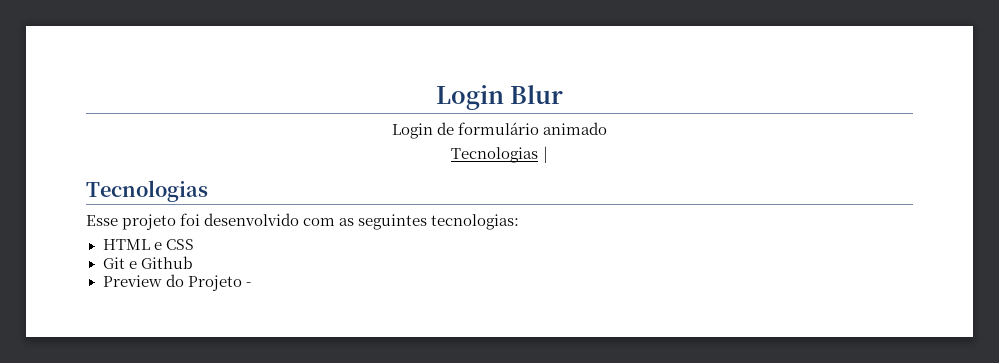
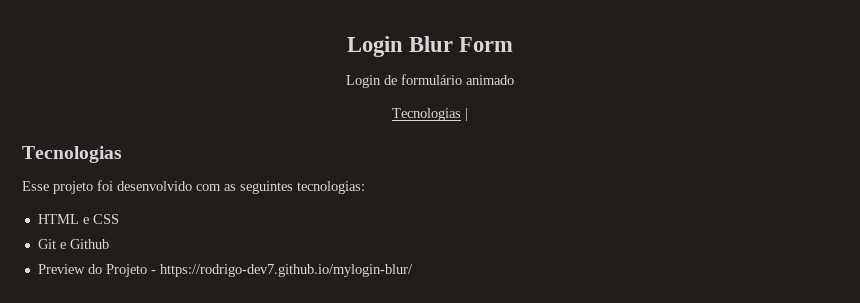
(564, 94) none -> [459,37,514,52] Form
(251, 284) none -> [159,264,413,277] https://rodrigo-dev7.github.io/mylogin-blur/

